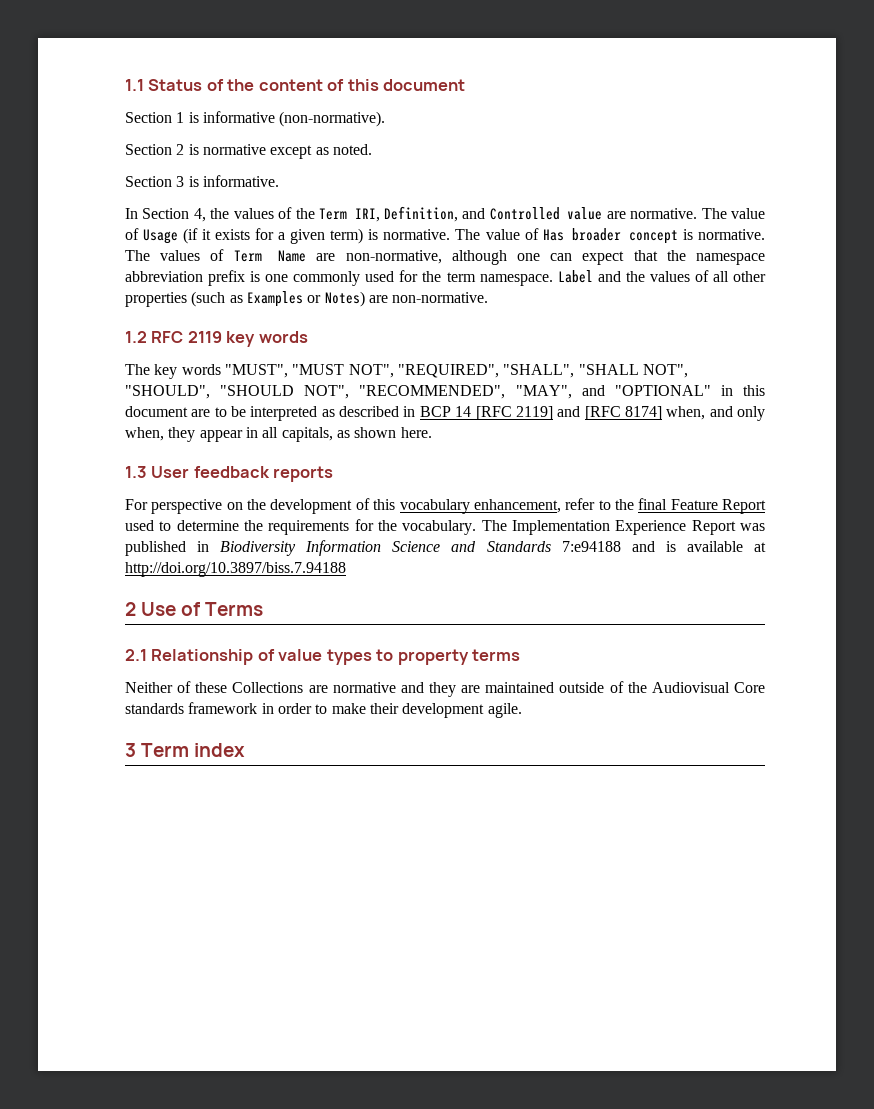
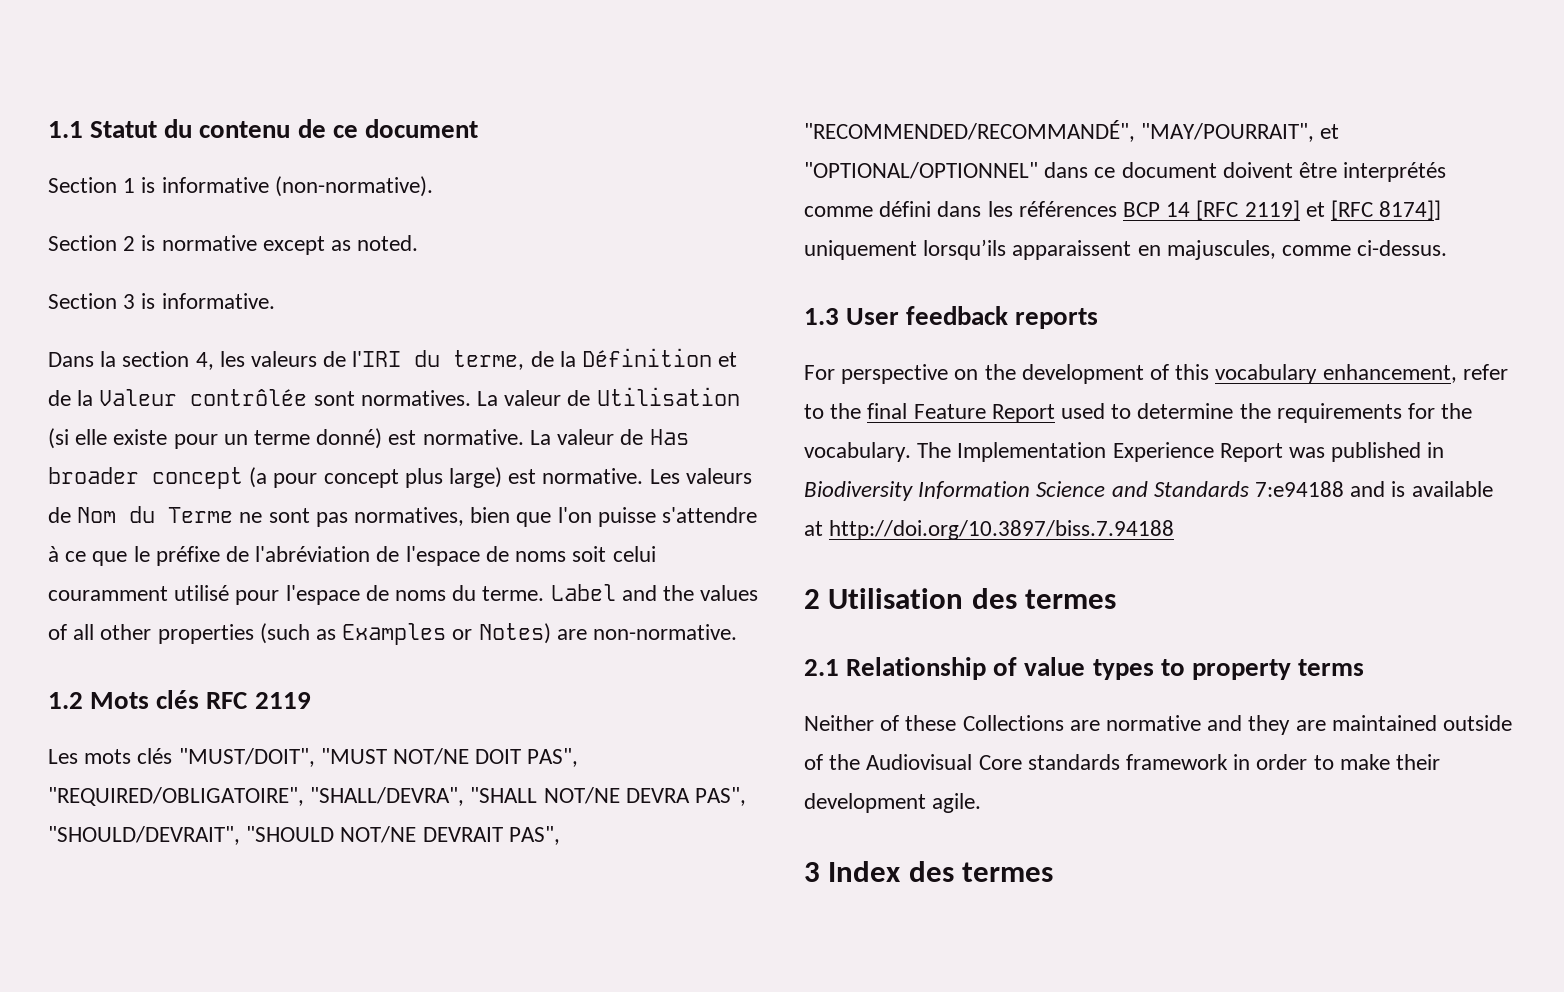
[148,79,379,91] Status of the content of this -> [90,119,358,138] Statut du contenu de ce
[125,206,765,222] [125,228,765,244] [125,249,765,265] [125,270,553,286] In Section 4, the values of the Term IRI, Definition, and Controlled value are normative. The value of Usage (if it exists for a given term) is normative. The value of Has broader concept is normative. The values of Term Name are non-normative, although one can expect that the namespace abbreviation prefix is one commonly used for the term namespace. -> [48,348,738,370] [48,387,740,406] [48,428,689,449] [48,467,752,489] [48,506,758,527] [48,546,656,566] [48,585,545,605] Dans la section 4, les valeurs de l'IRI du terme, de la Définition et de la Valeur contrôlée sont normatives. La valeur de Utilisation (si elle existe pour un terme donné) est normative. La valeur de Has broader concept (a pour concept plus large) est normative. Les valeurs de Nom du Terme ne sont pas normatives, bien que l'on puisse s'attendre à ce que le préfixe de l'abréviation de l'espace de noms soit celui couramment utilisé pour l'espace de noms du terme.
(147, 337) none -> [90,690,200,709] Mots clés
[226,331,308,347] [125,364,688,379] [125,385,765,399] [125,406,766,421] [125,427,432,442] key words // The key words "MUST", "MUST NOT", "REQUIRED", "SHALL", "SHALL NOT", "SHOULD", "SHOULD NOT", "RECOMMENDED", "MAY", and "OPTIONAL" in this document are to be interpreted as described in BCP 14 [RFC 2119] and [RFC 8174] when, and only when, they appear in all capitals, as shown here. -> [48,748,579,767] [48,787,747,806] [48,826,560,845] [804,120,1340,142] [804,162,1447,182] [804,200,1442,220] [804,239,1448,260] // Les mots clés "MUST/DOIT", "MUST NOT/NE DOIT PAS", "REQUIRED/OBLIGATOIRE", "SHALL/DEVRA", "SHALL NOT/NE DEVRA PAS", "SHOULD/DEVRAIT", "SHOULD NOT/NE DEVRAIT PAS", "RECOMMENDED/RECOMMANDÉ", "MAY/POURRAIT", et "OPTIONAL/OPTIONNEL" dans ce document doivent être interprétés comme défini dans les références BCP 14 [RFC 2119] et [RFC 8174]] uniquement lorsqu’ils apparaissent en majuscules, comme ci-dessus.
[141,602,264,616] Use of Terms -> [828,588,1117,609] Utilisation des termes
[141,743,246,757] Term index -> [828,861,1054,882] Index des termes

